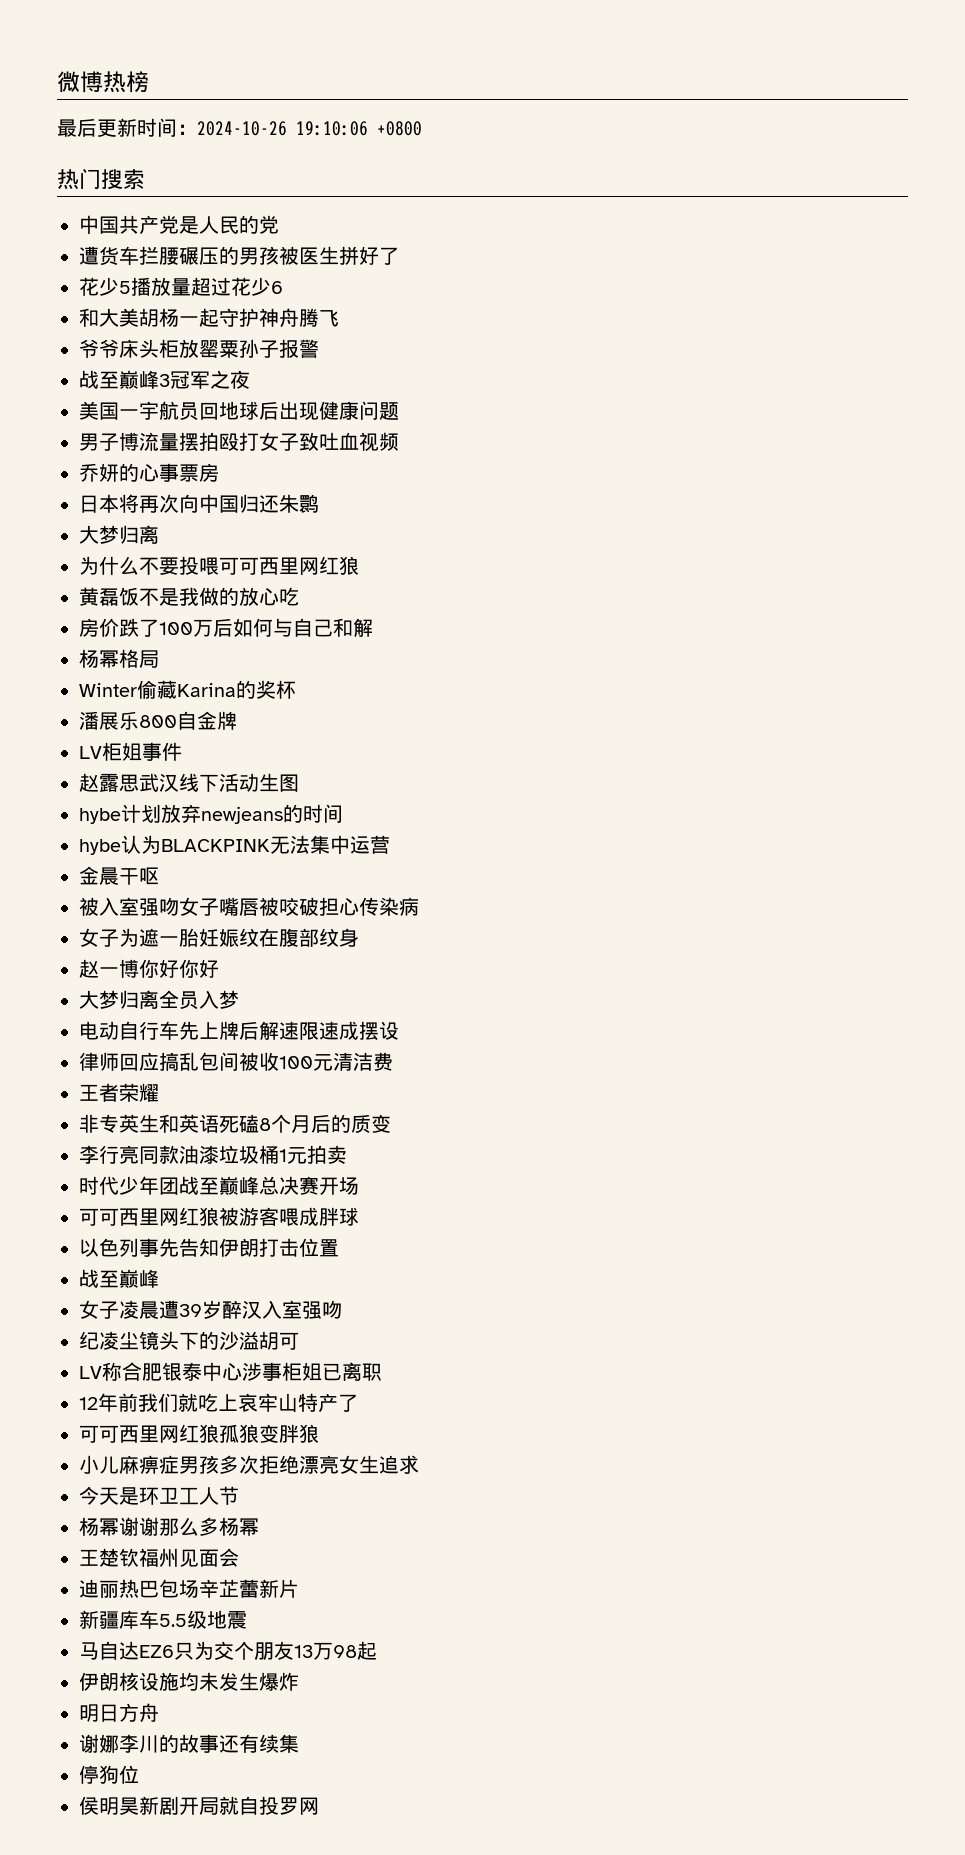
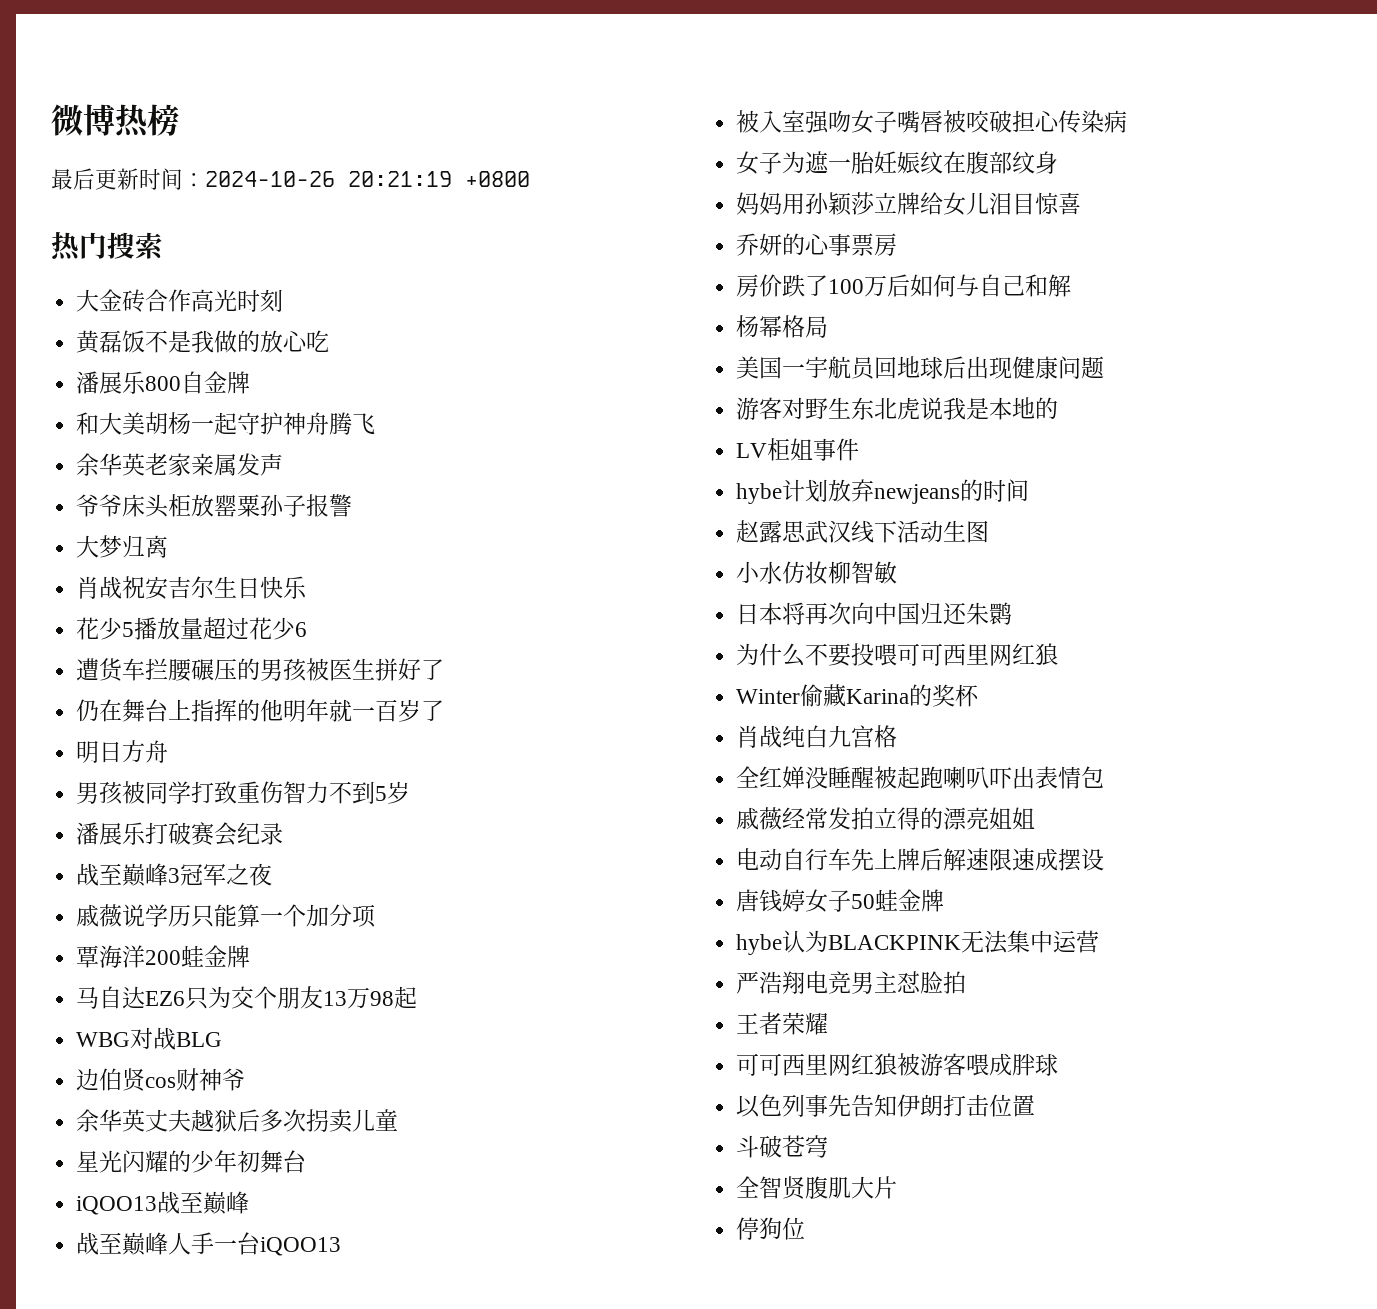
[296,121,368,136] 19:10:06 -> [348,171,452,187] 20:21:19
[79,215,279,234] 中国共产党是人民的党 -> [76,289,284,312] [76,330,330,354] [76,371,251,394] [76,412,376,435] [76,453,284,476] [76,494,353,518] [76,535,169,558] [76,576,308,600] [76,617,308,640] 大金砖合作高光时刻 // 黄磊饭不是我做的放心吃 // 潘展乐800自金牌 // 和大美胡杨一起守护神舟腾飞 // 余华英老家亲属发声 // 爷爷床头柜放罂粟孙子报警 // 大梦归离 // 肖战祝安吉尔生日快乐 // 花少5播放量超过花少6
[79,277,283,296] [79,308,339,328] [79,339,319,358] 花少5播放量超过花少6 // 和大美胡杨一起守护神舟腾飞 // 爷爷床头柜放罂粟孙子报警 -> [76,699,445,722] [76,740,169,763] [76,781,411,805] [76,822,284,846] 仍在舞台上指挥的他明年就一百岁了 // 明日方舟 // 男孩被同学打致重伤智力不到5岁 // 潘展乐打破赛会纪录
[79,401,399,421] [79,432,399,452] [79,463,219,482] [79,494,319,513] [79,525,159,544] [79,556,359,575] [79,587,299,606] [79,618,373,637] [79,649,159,668] [79,680,296,699] [79,711,237,730] [79,742,182,761] [79,773,299,792] [79,804,343,824] [79,835,390,855] [79,866,159,885] 美国一宇航员回地球后出现健康问题 // 男子博流量摆拍殴打女子致吐血视频 // 乔妍的心事票房 // 日本将再次向中国归还朱鹮 // 大梦归离 // 为什么不要投喂可可西里网红狼 // 黄磊饭不是我做的放心吃 // 房价跌了100万后如何与自己和解 // 杨幂格局 // Winter偷藏Karina的奖杯 // 潘展乐800自金牌 // LV柜姐事件 // 赵露思武汉线下活动生图 // hybe计划放弃newjeans的时间 // hybe认为BLACKPINK无法集中运营 // 金晨干呕 -> [76,904,377,928] [76,945,251,968] [76,986,418,1010] [76,1027,223,1050] [76,1068,246,1092] [76,1109,399,1133] [76,1150,307,1173] [76,1191,250,1215] [76,1232,342,1256] 戚薇说学历只能算一个加分项 // 覃海洋200蛙金牌 // 马自达EZ6只为交个朋友13万98起 // WBG对战BLG // 边伯贤cos财神爷 // 余华英丈夫越狱后多次拐卖儿童 // 星光闪耀的少年初舞台 // iQOO13战至巅峰 // 战至巅峰人手一台iQOO13
[79,959,219,978] [79,990,239,1010] 赵一博你好你好 // 大梦归离全员入梦 -> [736,192,1082,216] [736,233,898,256] [736,274,1072,297] [736,315,829,338] [736,356,1105,380] [736,397,1059,420] [736,438,860,461] [736,479,1030,504] [736,520,990,543] [736,561,898,585] [736,602,1013,625] [736,643,1059,667] [736,684,980,707] [736,725,898,748] [736,766,1105,789] [736,807,1036,830] 妈妈用孙颖莎立牌给女儿泪目惊喜 // 乔妍的心事票房 // 房价跌了100万后如何与自己和解 // 杨幂格局 // 美国一宇航员回地球后出现健康问题 // 游客对野生东北虎说我是本地的 // LV柜姐事件 // hybe计划放弃newjeans的时间 // 赵露思武汉线下活动生图 // 小水仿妆柳智敏 // 日本将再次向中国归还朱鹮 // 为什么不要投喂可可西里网红狼 // Winter偷藏Karina的奖杯 // 肖战纯白九宫格 // 全红婵没睡醒被起跑喇叭吓出表情包 // 戚薇经常发拍立得的漂亮姐姐
[79,1052,393,1071] [79,1083,159,1102] [79,1114,391,1133] [79,1145,347,1164] [79,1176,359,1195] 律师回应搞乱包间被收100元清洁费 // 王者荣耀 // 非专英生和英语死磕8个月后的质变 // 李行亮同款油漆垃圾桶1元拍卖 // 时代少年团战至巅峰总决赛开场 -> [736,889,945,913] [736,930,1100,955] [736,971,967,994] [736,1012,829,1035] 唐钱婷女子50蛙金牌 // hybe认为BLACKPINK无法集中运营 // 严浩翔电竞男主怼脸拍 // 王者荣耀
[79,1269,159,1288] [79,1300,342,1319] [79,1331,299,1350] [79,1362,382,1381] [79,1393,358,1412] [79,1424,319,1443] [79,1455,419,1474] [79,1486,239,1505] [79,1517,259,1536] [79,1548,239,1568] [79,1579,299,1598] [79,1610,247,1630] [79,1641,377,1660] [79,1672,299,1691] [79,1703,159,1723] [79,1734,299,1753] [79,1765,139,1784] [79,1796,319,1815] 战至巅峰 // 女子凌晨遭39岁醉汉入室强吻 // 纪凌尘镜头下的沙溢胡可 // LV称合肥银泰中心涉事柜姐已离职 // 12年前我们就吃上哀牢山特产了 // 可可西里网红狼孤狼变胖狼 // 小儿麻痹症男孩多次拒绝漂亮女生追求 // 今天是环卫工人节 // 杨幂谢谢那么多杨幂 // 王楚钦福州见面会 // 迪丽热巴包场辛芷蕾新片 // 新疆库车5.5级地震 // 马自达EZ6只为交个朋友13万98起 // 伊朗核设施均未发生爆炸 // 明日方舟 // 谢娜李川的故事还有续集 // 停狗位 // 侯明昊新剧开局就自投罗网 -> [736,1135,829,1158] [736,1176,898,1200] [736,1217,806,1240] 斗破苍穹 // 全智贤腹肌大片 // 停狗位

